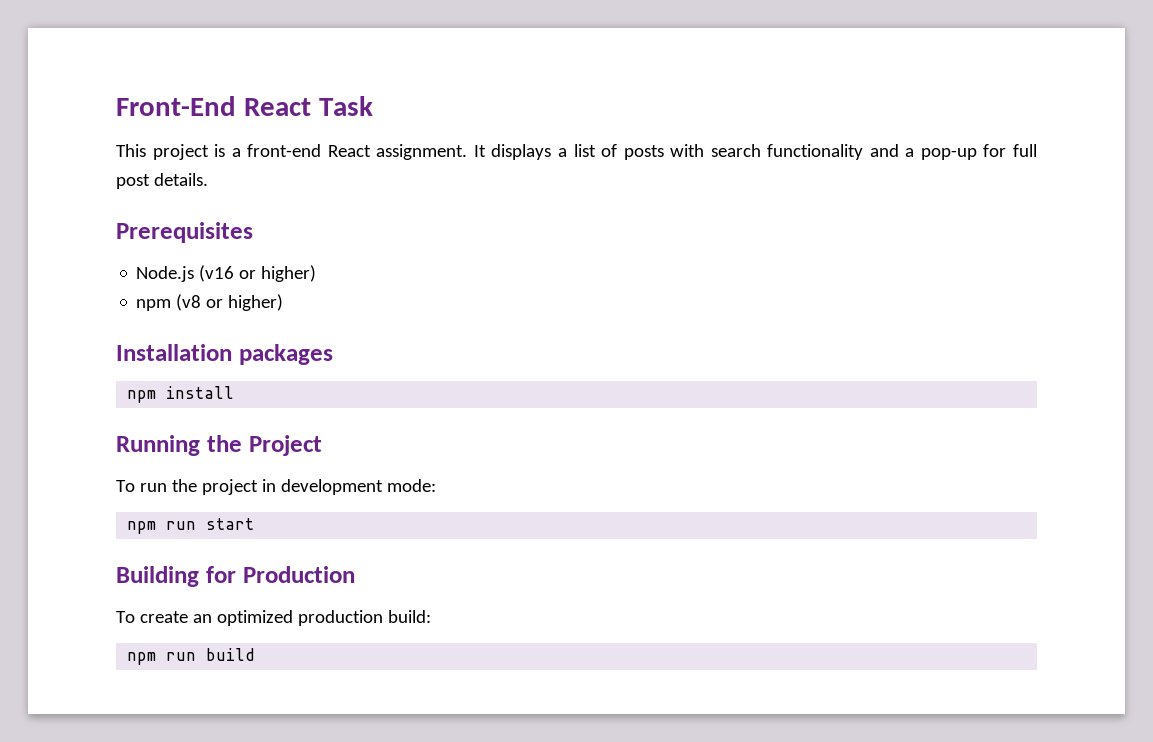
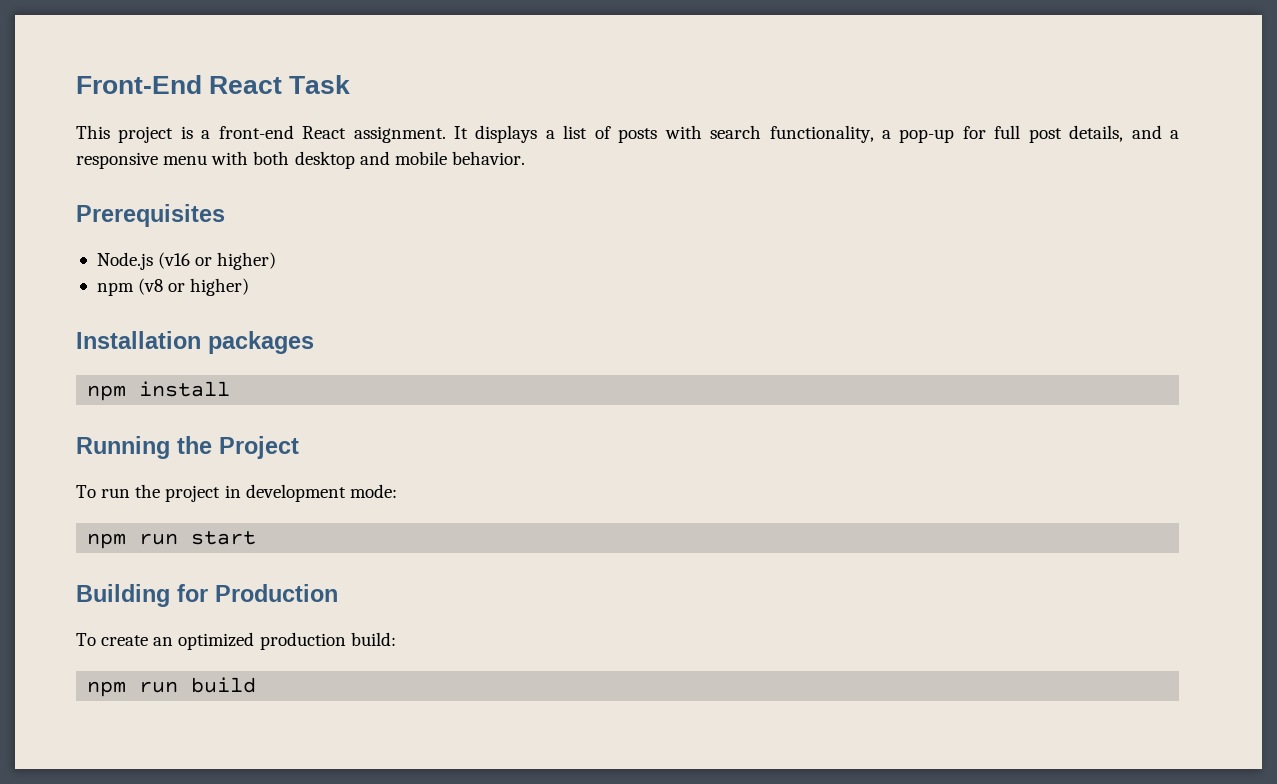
[767,144,899,160] functionality and -> [769,125,874,143] functionality,
[153,173,208,186] details. -> [1069,125,1179,142] [76,151,525,169] details, and a responsive menu with both desktop and mobile behavior.

